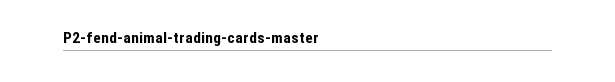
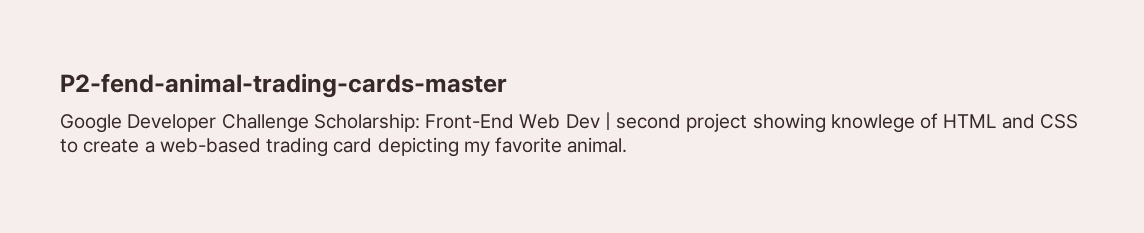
(319, 39) none -> [60,112,1078,133] [60,137,628,157] // Google Developer Challenge Scholarship: Front-End Web Dev | second project showing knowlege of HTML and CSS to create a web-based trading card depicting my favorite animal.

